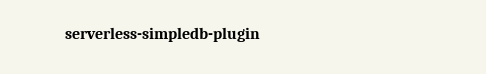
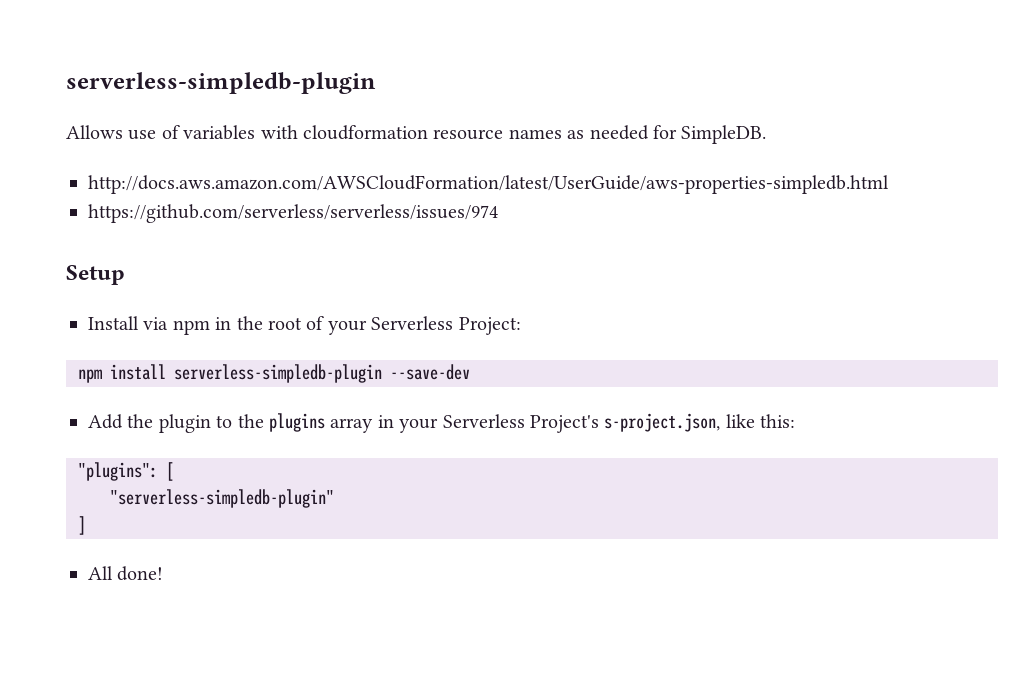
[65,27,260,42] serverless-simpledb-plugin -> [66,72,376,94] [66,125,767,144] [88,175,889,194] [88,204,498,223] [66,265,125,285] [88,316,521,335] [78,364,470,383] [88,413,796,433] [78,462,174,481] [110,489,334,508] [78,516,86,535] [88,566,164,581] serverless-simpledb-plugin // Allows use of variables with cloudformation resource names as needed for SimpleDB. // http://docs.aws.amazon.com/AWSCloudFormation/latest/UserGuide/aws-properties-simpledb.html // https://github.com/serverless/serverless/issues/974 // Setup // Install via npm in the root of your Serverless Project: // npm install serverless-simpledb-plugin --save-dev // Add the plugin to the plugins array in your Serverless Project's s-project.json, like this: // "plugins": [ // "serverless-simpledb-plugin" // ] // All done!

